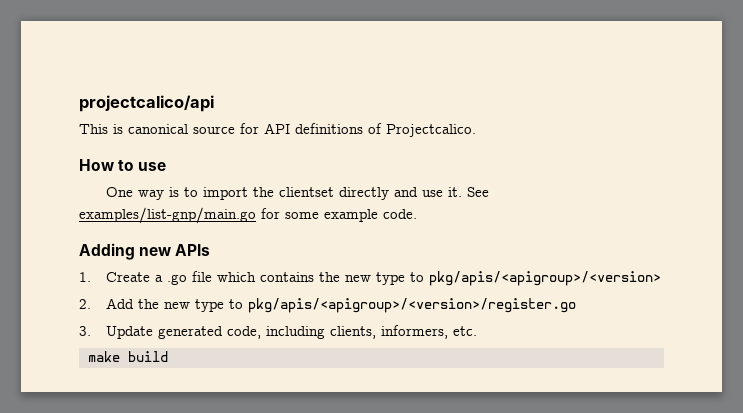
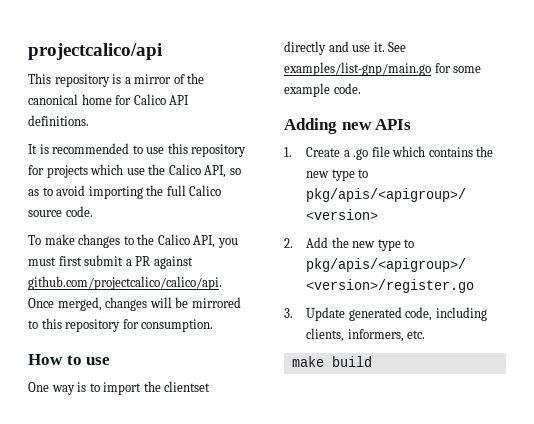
[113,123,476,137] is canonical source for API definitions of Projectcalico. -> [54,73,205,87] [28,94,190,105] [28,115,89,126] [28,143,247,157] [28,164,241,178] [28,185,222,199] [28,206,93,217] [28,234,238,248] [28,255,193,269] [28,276,222,290] [28,297,241,311] [28,318,214,332] repository is a mirror of the canonical home for Calico API definitions. // It is recommended to use this repository for projects which use the Calico API, so as to avoid importing the full Calico source code. // To make changes to the Calico API, you must first submit a PR against github.com/projectcalico/calico/api. Once merged, changes will be mirrored to this repository for consumption.

